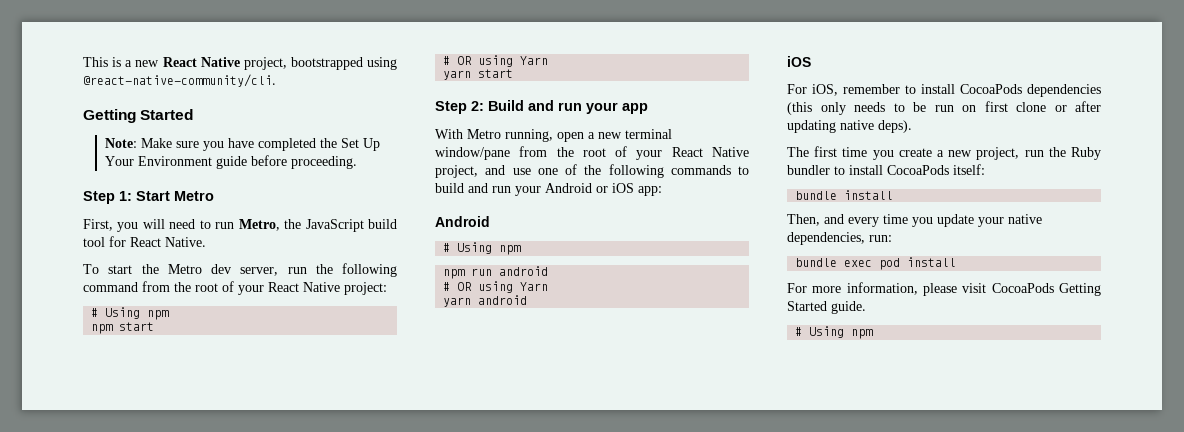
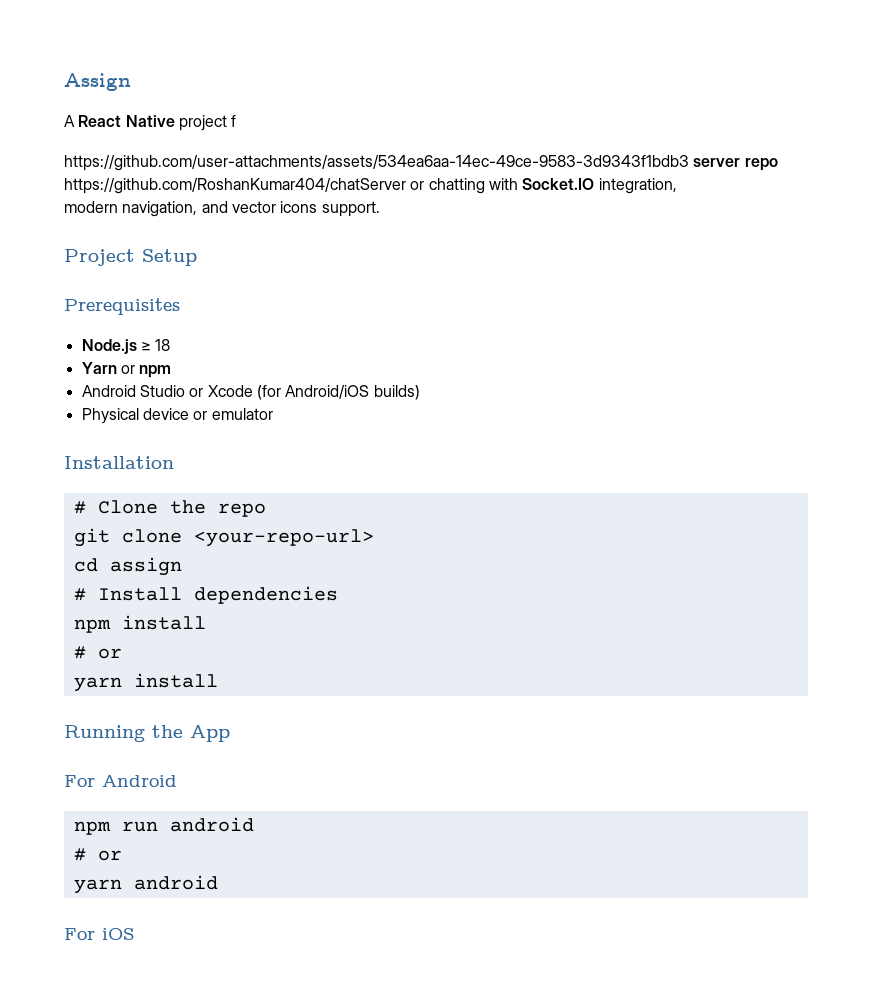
[83,57,397,70] [83,74,276,87] [83,109,194,123] [105,138,381,151] [105,155,358,169] [83,191,214,204] [83,219,398,232] [83,236,206,247] [83,263,397,277] [83,281,387,295] [91,307,170,320] [91,322,155,334] [443,55,549,67] [443,69,514,80] [435,100,648,114] [435,129,672,142] [435,146,749,160] [435,164,749,178] [435,183,662,196] [435,216,490,227] [443,242,522,255] This is a new React Native project, bootstrapped using @react-native-community/cli. // Getting Started // Note: Make sure you have completed the Set Up Your Environment guide before proceeding. // Step 1: Start Metro // First, you will need to run Metro, the JavaScript build tool for React Native. // To start the Metro dev server, run the following command from the root of your React Native project: // # Using npm // npm start // # OR using Yarn // yarn start // Step 2: Build and run your app // With Metro running, open a new terminal window/pane from the root of your React Native project, and use one of the following commands to build and run your Android or iOS app: // Android // # Using npm -> [64,73,131,91] [64,115,237,131] [64,155,778,171] [64,178,677,194] [64,201,380,217] [64,249,197,266] [64,298,180,315] [81,339,171,354] [81,362,172,378] [81,385,420,400] [81,408,273,424] [64,456,174,469] [73,500,266,517] [73,528,374,547] [73,557,182,576] [73,586,338,604] [73,615,206,633] [73,646,122,659] [73,673,218,692] [64,725,230,742] [64,775,177,787] Assign // A React Native project f // https://github.com/user-attachments/assets/534ea6aa-14ec-49ce-9583-3d9343f1bdb3 server repo https://github.com/RoshanKumar404/chatServer or chatting with Socket.IO integration, // modern navigation, and vector icons support. // Project Setup // Prerequisites // Node.js ≥ 18 // Yarn or npm // Android Studio or Xcode (for Android/iOS builds) // Physical device or emulator // Installation // # Clone the repo // git clone <your-repo-url> // cd assign // # Install dependencies // npm install // # or // yarn install // Running the App // For Android
[457,281,549,293] OR using Yarn -> [97,850,122,861] or
[787,56,811,67] [787,84,1101,97] [787,101,1101,115] [787,120,912,133] [787,146,1101,160] [787,164,985,175] [795,190,894,200] [787,214,1042,227] [787,232,892,245] [795,257,957,270] [787,282,1101,296] [787,301,866,314] [795,326,874,339] iOS // For iOS, remember to install CocoaPods dependencies (this only needs to be run on first clone or after updating native deps). // The first time you create a new project, run the Ruby bundler to install CocoaPods itself: // bundle install // Then, and every time you update your native dependencies, run: // bundle exec pod install // For more information, please visit CocoaPods Getting Started guide. // # Using npm -> [64,928,135,940] For iOS

